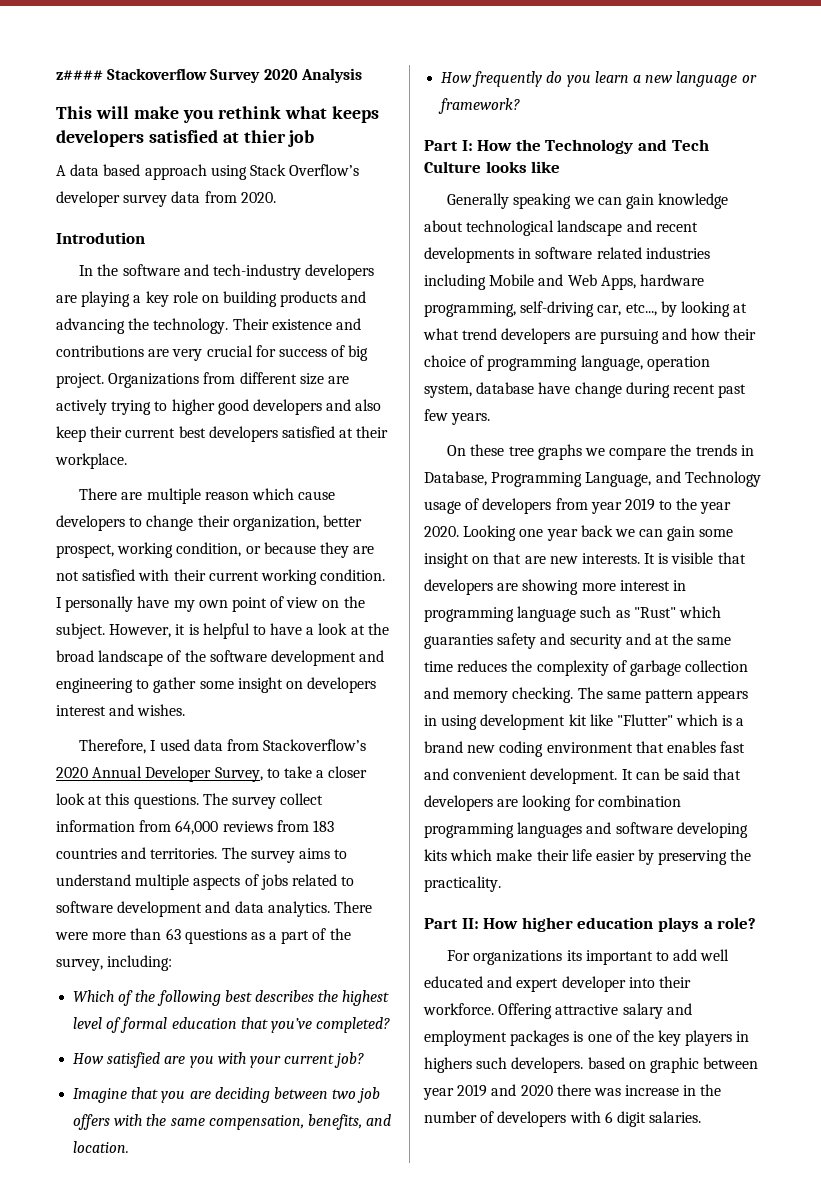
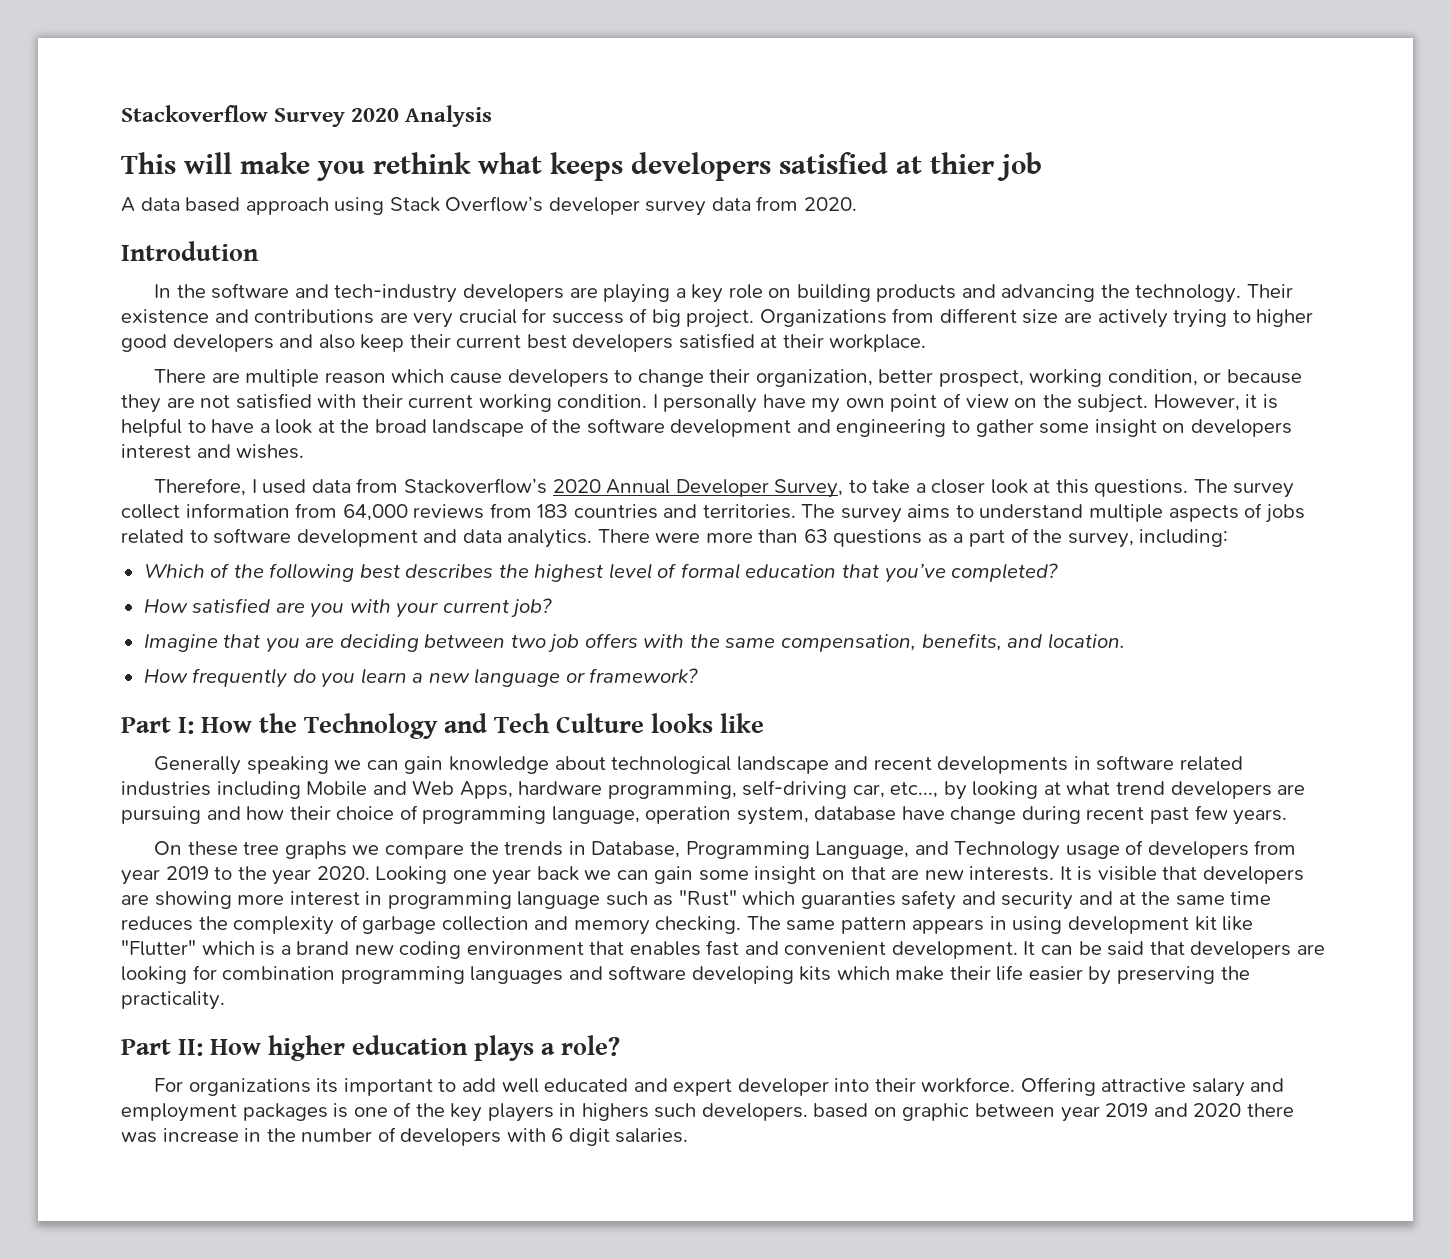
[56,70,103,80] z#### -> (121, 113) none

